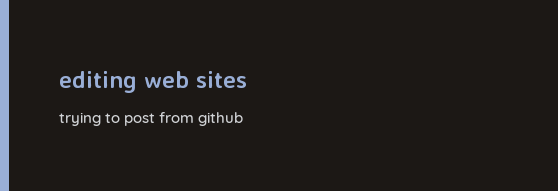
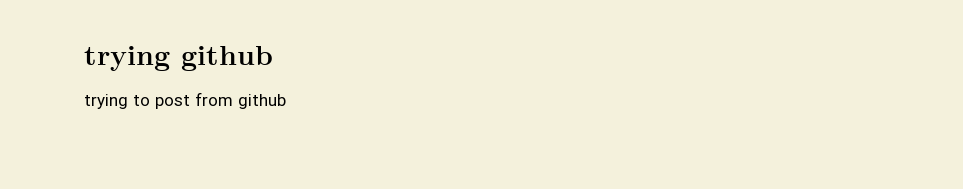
[59,71,247,93] editing web sites -> [84,46,273,71] trying github

